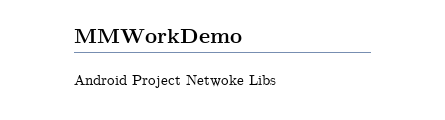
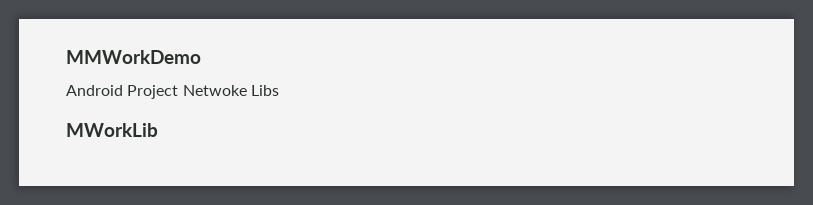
(276, 80) none -> [66,123,158,137] // MWorkLib

